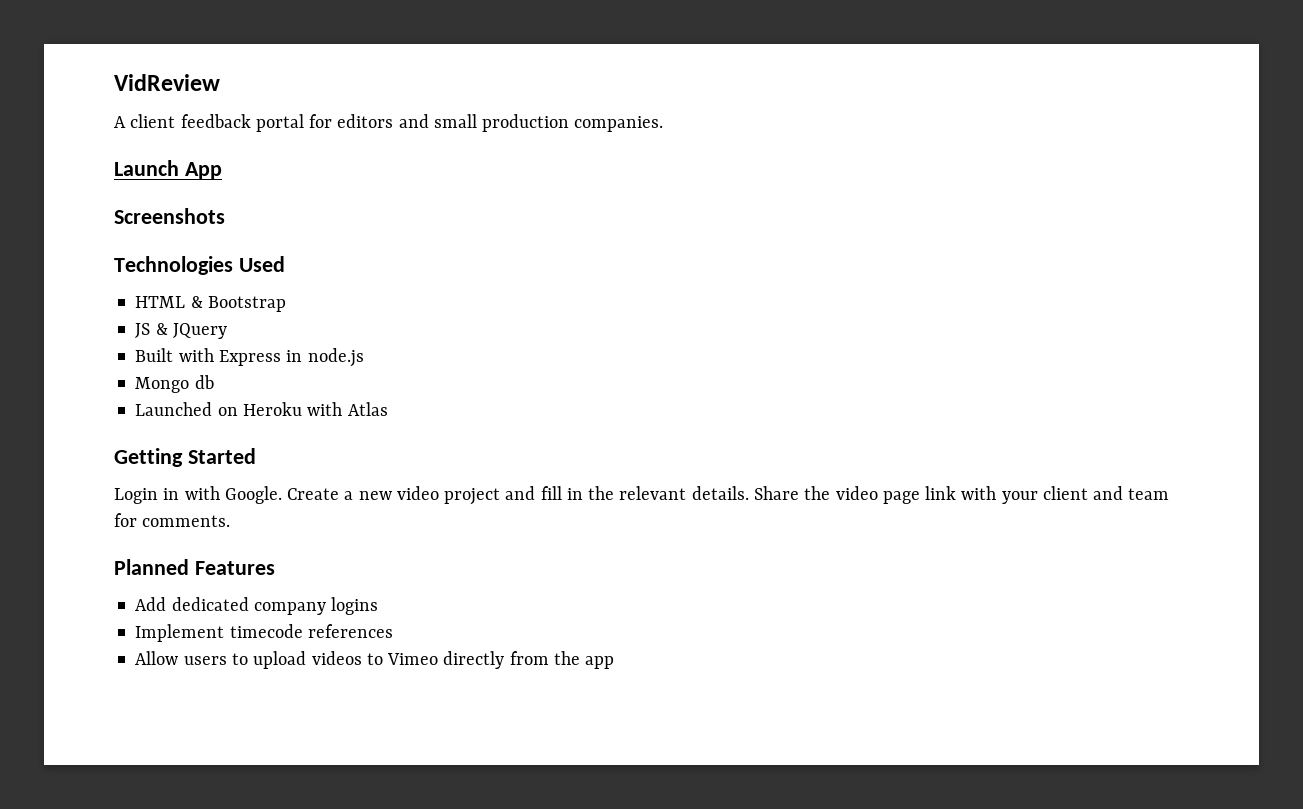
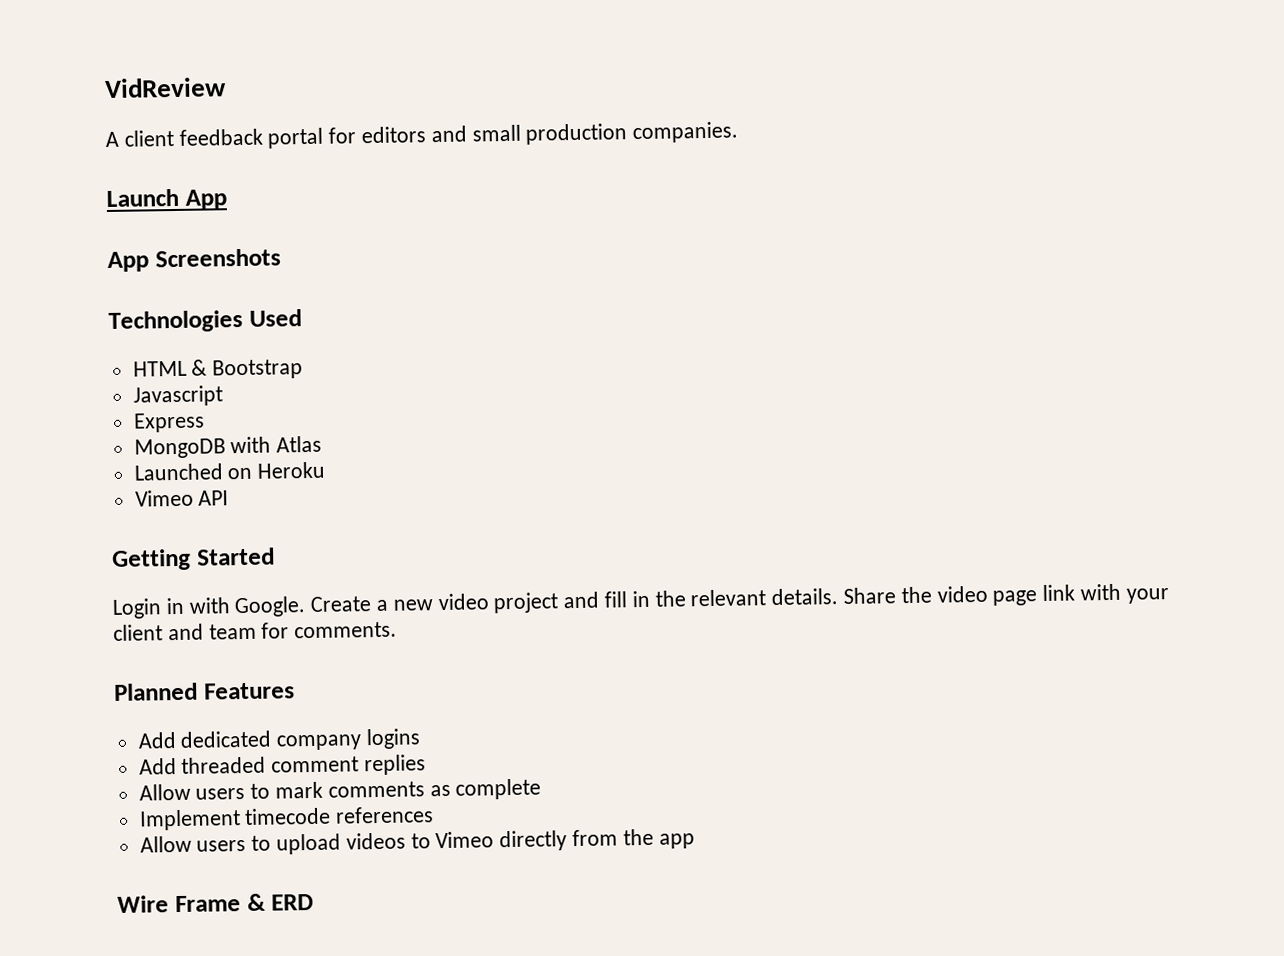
(222, 170) none -> [107,251,149,272] App
[135,323,227,339] [135,348,364,367] [135,375,214,393] JS & JQuery // Built with Express in node.js // Mongo db -> [132,385,223,407] [132,412,205,433] [133,435,323,459] Javascript // Express // MongoDB with Atlas
[307,402,388,416] with Atlas -> [134,489,230,507] // Vimeo API
(379, 606) none -> [138,754,427,776] [138,778,542,801] // Add threaded comment replies // Allow users to mark comments as complete
(615, 662) none -> [117,893,315,913] // Wire Frame & ERD

